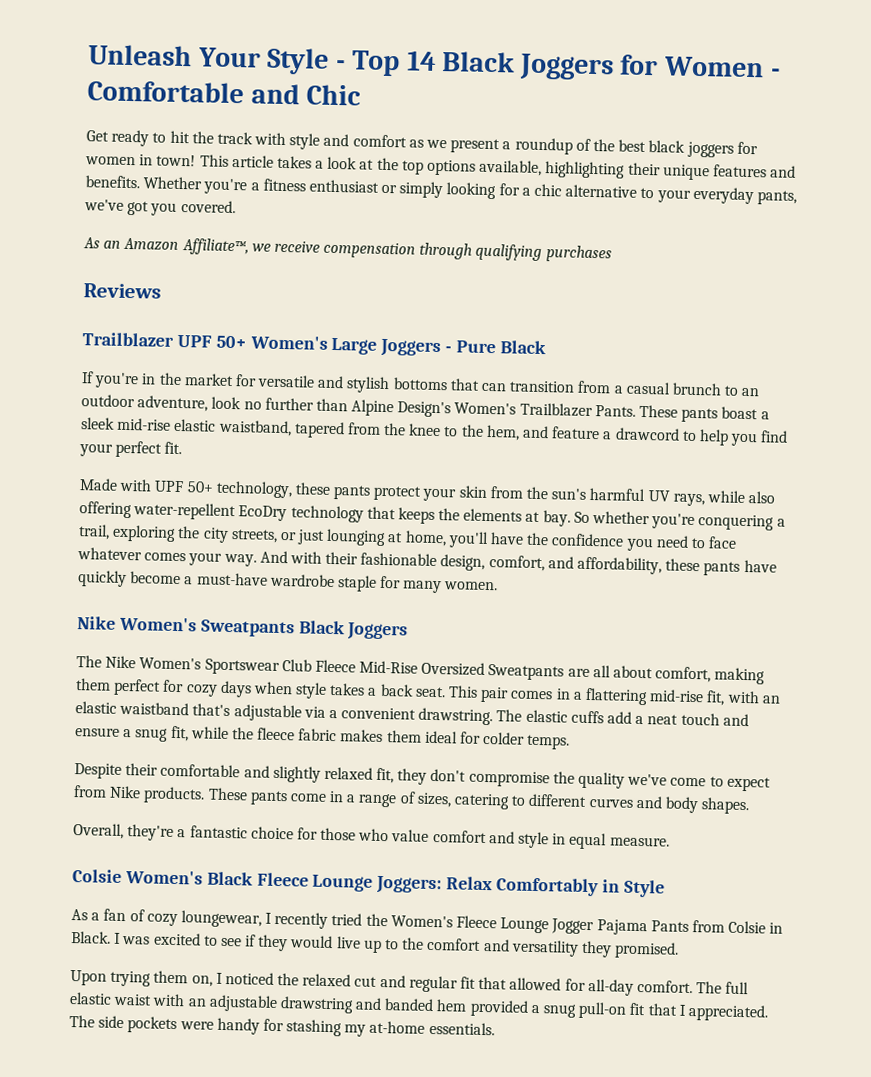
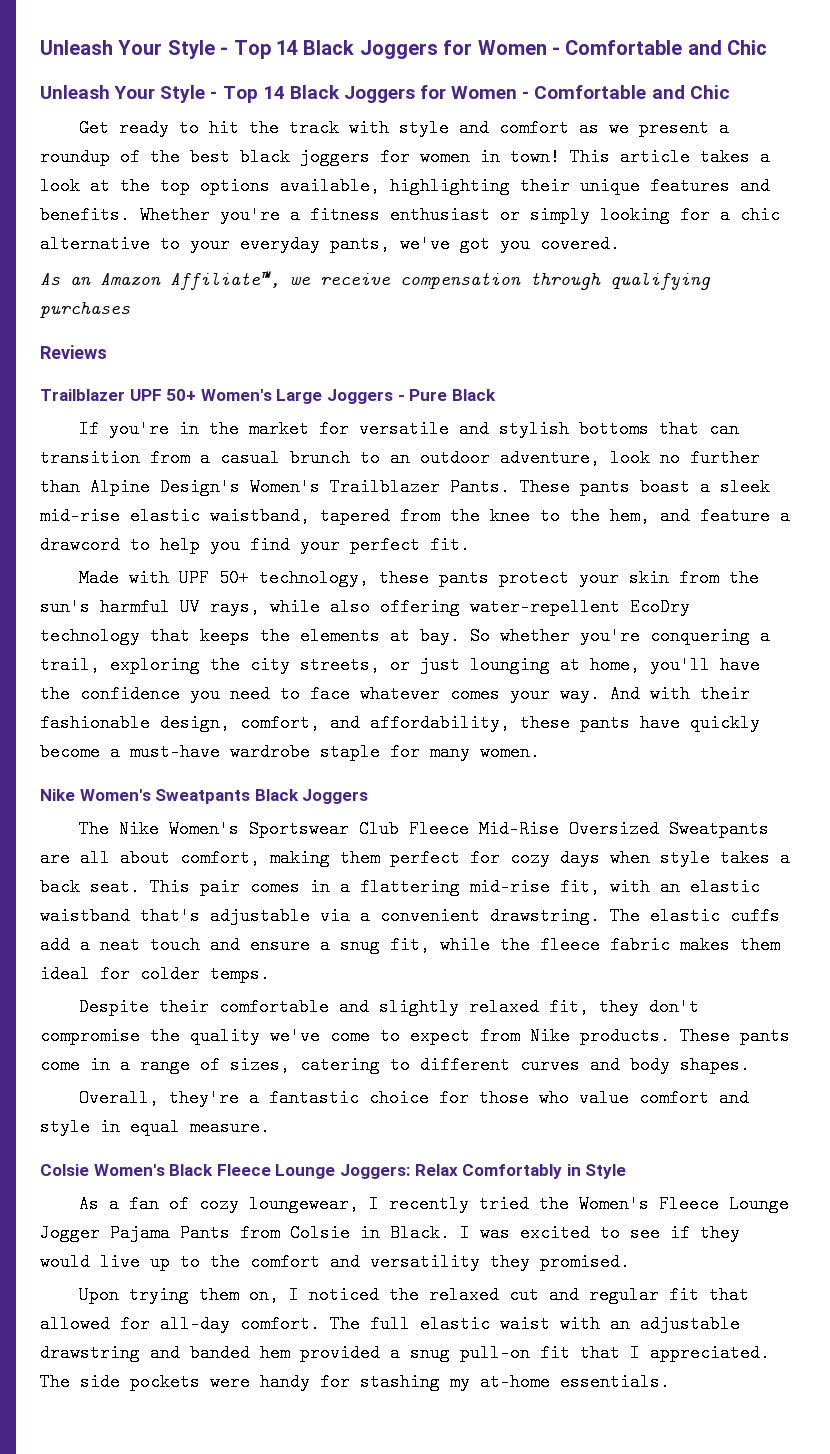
(362, 95) none -> [40,85,730,103] // Unleash Your Style - Top 14 Black Joggers for Women - Comfortable and Chic

